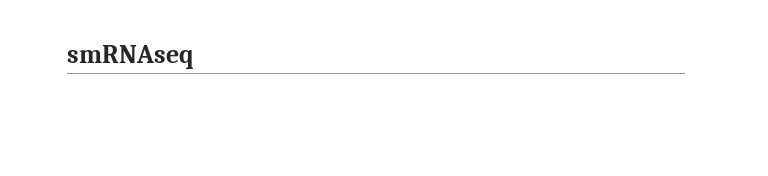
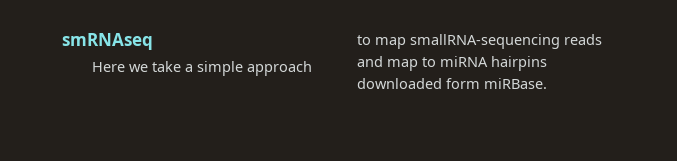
(194, 57) none -> [91,61,312,76] [357,34,602,49] [357,56,547,71] [357,78,547,89] // Here we take a simple approach to map smallRNA-sequencing reads and map to miRNA hairpins downloaded form miRBase.

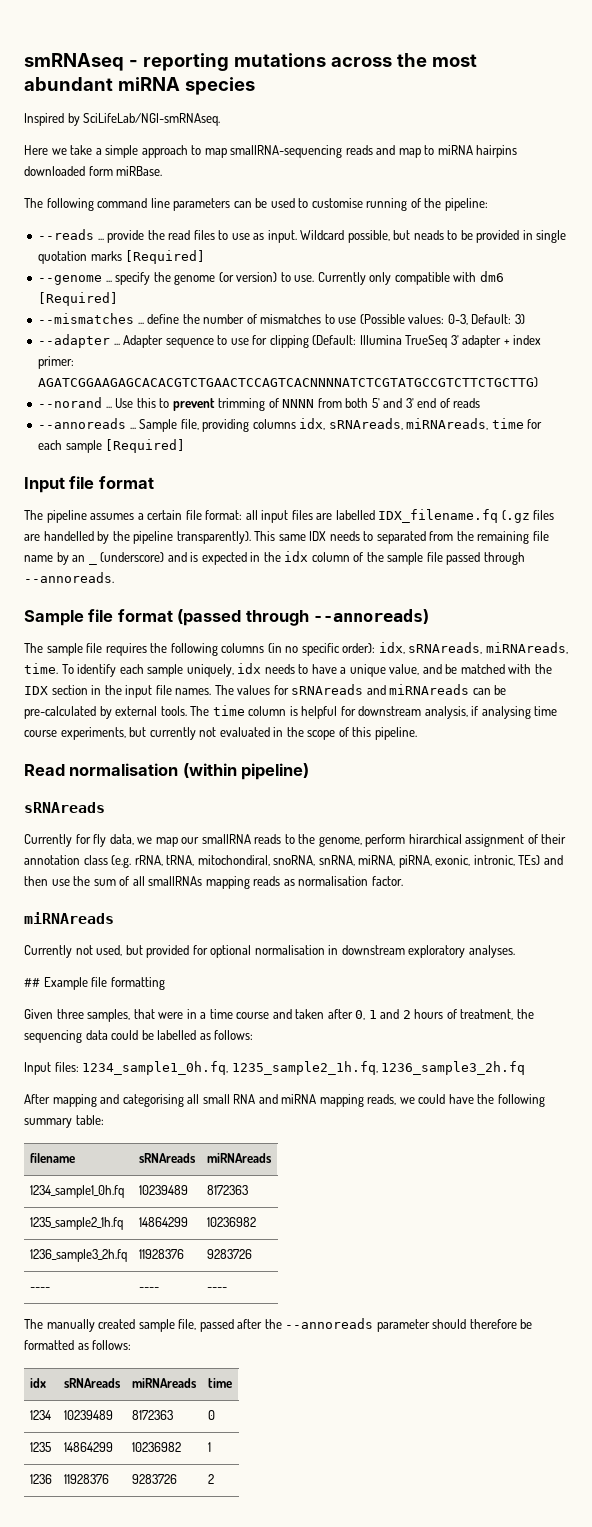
(153, 41) none -> [128,53,477,71] [24,77,255,95] [24,113,221,126] - reporting mutations across the most abundant miRNA species // Inspired by SciLifeLab/NGI-smRNAseq.
(547, 83) none -> [24,198,488,211] [38,229,567,243] [38,250,206,264] [38,271,504,285] [38,292,119,306] [38,313,525,325] [38,334,542,348] [38,356,75,369] [38,377,539,387] [38,397,481,411] [38,418,543,432] [38,439,186,453] [24,476,154,493] [24,509,555,523] [24,531,549,544] [24,552,86,565] [88,562,97,565] [100,551,525,565] [24,572,114,583] [24,609,430,626] [24,642,568,656] [24,663,552,677] [24,684,507,698] [24,705,558,719] [24,727,417,740] [24,763,310,780] [24,802,105,813] [24,834,567,847] [24,855,563,868] [24,876,403,889] [24,912,114,924] [24,945,515,958] [24,977,165,990] [24,1009,534,1022] [24,1030,254,1043] [24,1061,526,1075] [24,1094,545,1107] [24,1115,104,1128] [29,1153,75,1163] [138,1153,196,1163] [206,1153,272,1163] [29,1185,124,1198] [138,1185,188,1195] [206,1185,248,1195] [29,1217,123,1230] [138,1217,188,1227] [206,1217,256,1227] [29,1249,127,1262] [138,1249,184,1259] [206,1249,252,1259] [29,1287,50,1291] [138,1287,159,1291] [206,1287,227,1291] [24,1318,533,1332] [24,1340,132,1350] [29,1378,46,1388] [63,1378,121,1388] [131,1378,197,1388] [207,1378,232,1388] [29,1410,51,1420] [63,1410,113,1420] [131,1410,173,1420] [207,1410,215,1420] [29,1442,51,1452] [63,1442,113,1452] [131,1442,181,1452] [207,1442,211,1452] [29,1474,52,1484] [63,1474,109,1484] [131,1474,177,1484] [207,1474,214,1484] // The following command line parameters can be used to customise running of the pipeline: // --reads ... provide the read files to use as input. Wildcard possible, but neads to be provided in single quotation marks [Required] // --genome ... specify the genome (or version) to use. Currently only compatible with dm6 [Required] // --mismatches ... define the number of mismatches to use (Possible values: 0-3, Default: 3) // --adapter ... Adapter sequence to use for clipping (Default: Illumina TrueSeq 3' adapter + index primer: AGATCGGAAGAGCACACGTCTGAACTCCAGTCACNNNNATCTCGTATGCCGTCTTCTGCTTG) // --norand ... Use this to prevent trimming of NNNN from both 5' and 3' end of reads // --annoreads ... Sample file, providing columns idx, sRNAreads, miRNAreads, time for each sample [Required] // Input file format // The pipeline assumes a certain file format: all input files are labelled IDX_filename.fq (.gz files are handelled by the pipeline transparently). This same IDX needs to separated from the remaining file name by an _ (underscore) and is expected in the idx column of the sample file passed through --annoreads. // Sample file format (passed through --annoreads) // The sample file requires the following columns (in no specific order): idx, sRNAreads, miRNAreads, time. To identify each sample uniquely, idx needs to have a unique value, and be matched with the IDX section in the input file names. The values for sRNAreads and miRNAreads can be pre-calculated by external tools. The time column is helpful for downstream analysis, if analysing time course experiments, but currently not evaluated in the scope of this pipeline. // Read normalisation (within pipeline) // sRNAreads // Currently for fly data, we map our smallRNA reads to the genome, perform hirarchical assignment of their annotation class (e.g. rRNA, tRNA, mitochondiral, snoRNA, snRNA, miRNA, piRNA, exonic, intronic, TEs) and then use the sum of all smallRNAs mapping reads as normalisation factor. // miRNAreads // Currently not used, but provided for optional normalisation in downstream exploratory analyses. // ## Example file formatting // Given three samples, that were in a time course and taken after 0, 1 and 2 hours of treatment, the sequencing data could be labelled as follows: // Input files: 1234_sample1_0h.fq, 1235_sample2_1h.fq, 1236_sample3_2h.fq // After mapping and categorising all small RNA and miRNA mapping reads, we could have the following summary table: // filename | sRNAreads | miRNAreads // 1234_sample1_0h.fq | 10239489 | 8172363 // 1235_sample2_1h.fq | 14864299 | 10236982 // 1236_sample3_2h.fq | 11928376 | 9283726 // ---- | ---- | ---- // The manually created sample file, passed after the --annoreads parameter should therefore be formatted as follows: // idx | sRNAreads | miRNAreads | time // 1234 | 10239489 | 8172363 | 0 // 1235 | 14864299 | 10236982 | 1 // 1236 | 11928376 | 9283726 | 2

